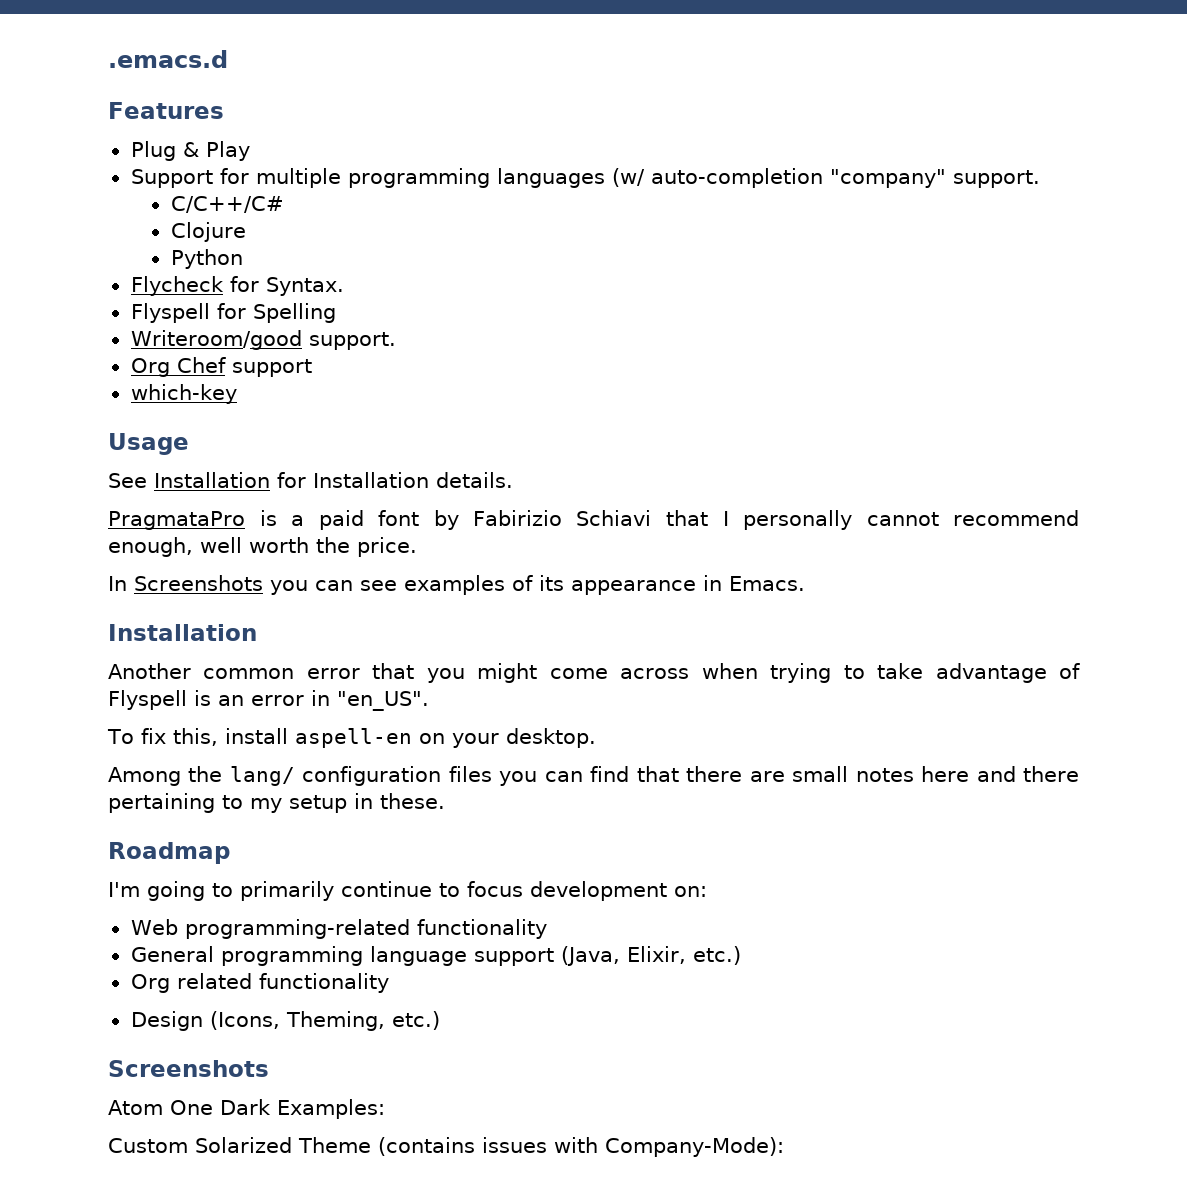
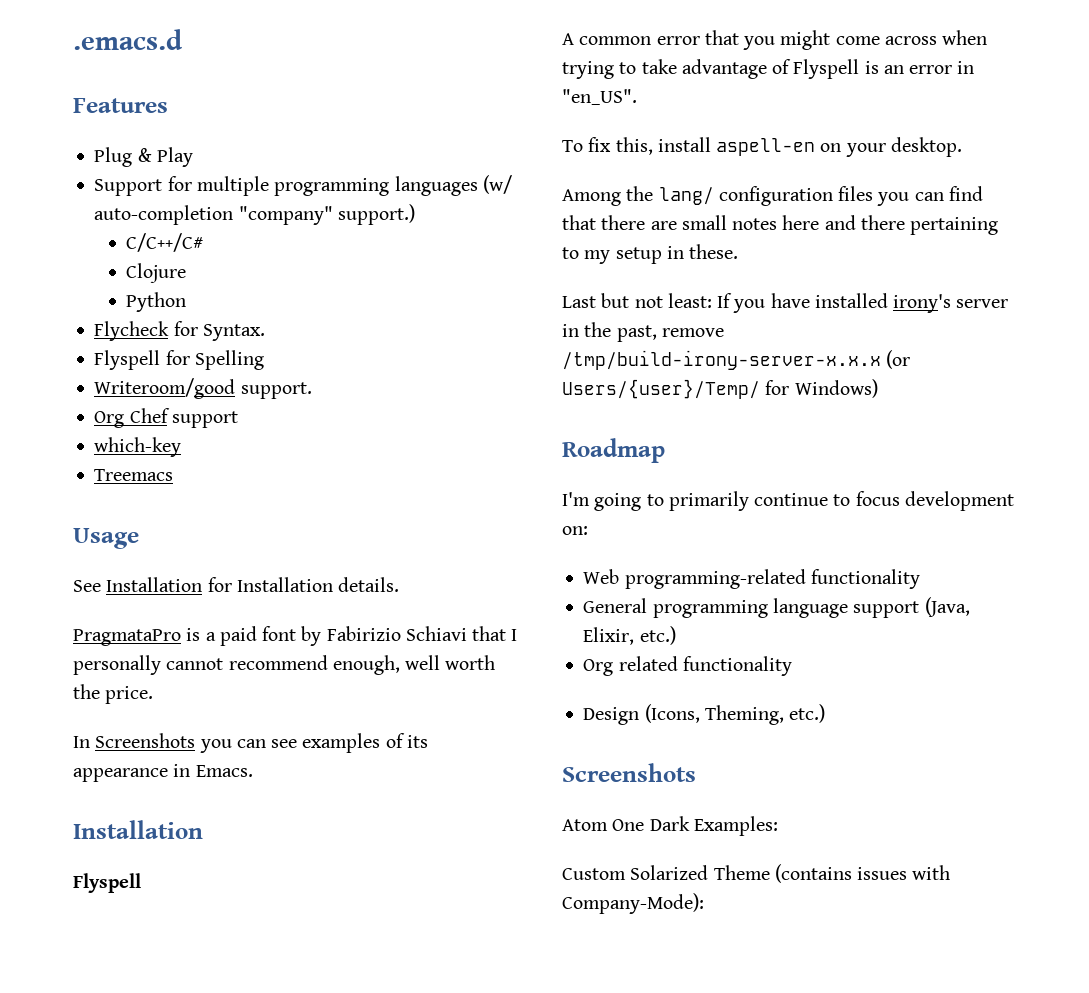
[952,170,1040,188] support. -> [337,204,415,225] support.)
(237, 394) none -> [94,469,174,481] // Treemacs
[108,663,191,679] Another -> [73,873,141,893] [562,33,574,45] Flyspell // A
(445, 801) none -> [562,293,1009,313] [562,322,724,342] [562,350,911,370] [562,379,878,399] // Last but not least: If you have installed irony's server in the past, remove /tmp/build-irony-server-x.x.x (or Users/{user}/Temp/ for Windows)

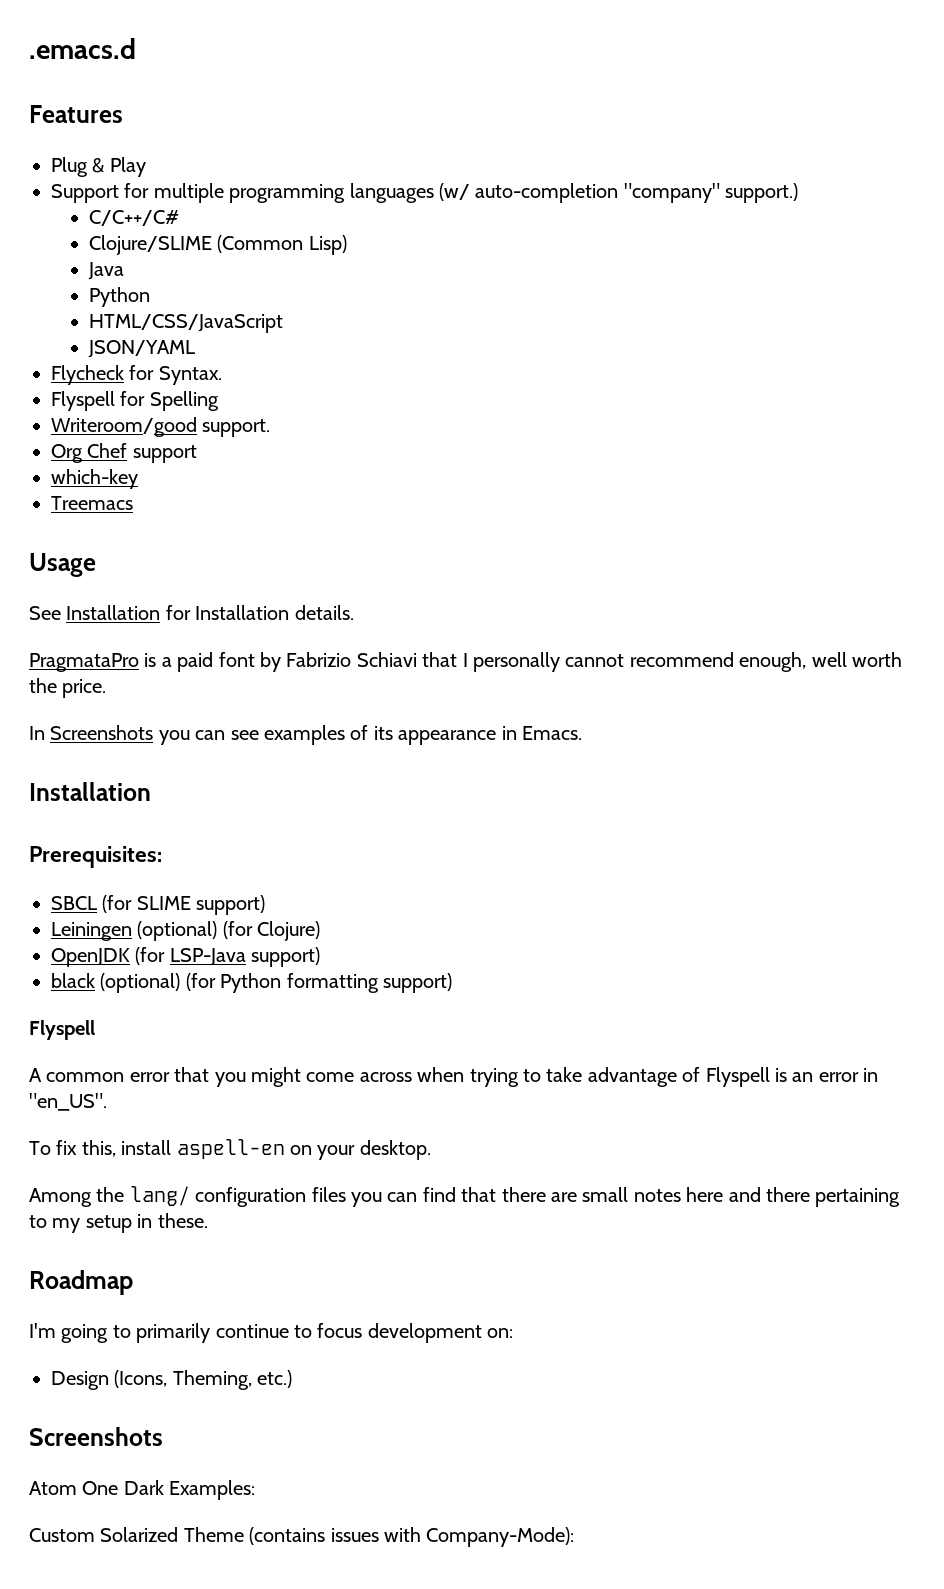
[126,263,187,283] [126,292,187,312] Clojure // Python -> [89,235,347,255] [88,262,125,280] [89,287,151,307] [89,314,284,333] [88,340,196,358] Clojure/SLIME (Common Lisp) // Java // Python // HTML/CSS/JavaScript // JSON/YAML
[326,626,401,641] Fabirizio -> [286,652,352,667] Fabrizio
(203, 829) none -> [29,846,162,868] [51,895,266,915] [51,921,321,941] [51,947,321,967] [51,973,452,993] // Prerequisites: // SBCL (for SLIME support) // Leiningen (optional) (for Clojure) // OpenJDK (for LSP-Java support) // black (optional) (for Python formatting support)
[562,293,1009,313] [562,322,724,342] [562,350,911,370] [562,379,878,399] // Last but not least: If you have installed irony's server in the past, remove /tmp/build-irony-server-x.x.x (or Users/{user}/Temp/ for Windows) -> (208, 1220) none
[583,569,920,589] [583,597,970,618] [583,626,676,645] [583,656,792,676] // Web programming-related functionality // General programming language support (Java, Elixir, etc.) // Org related functionality -> (514, 1333) none

